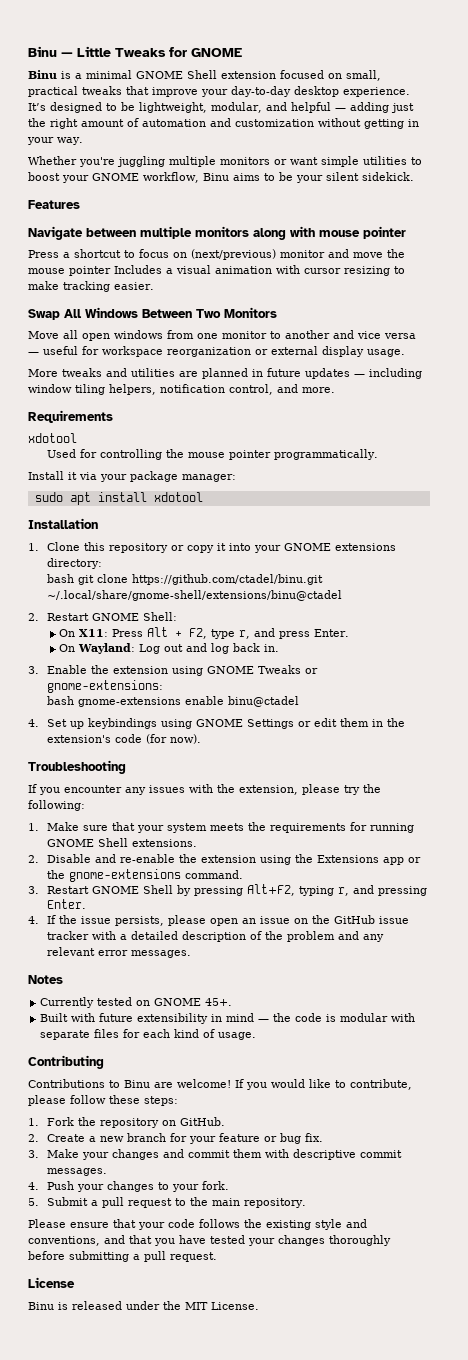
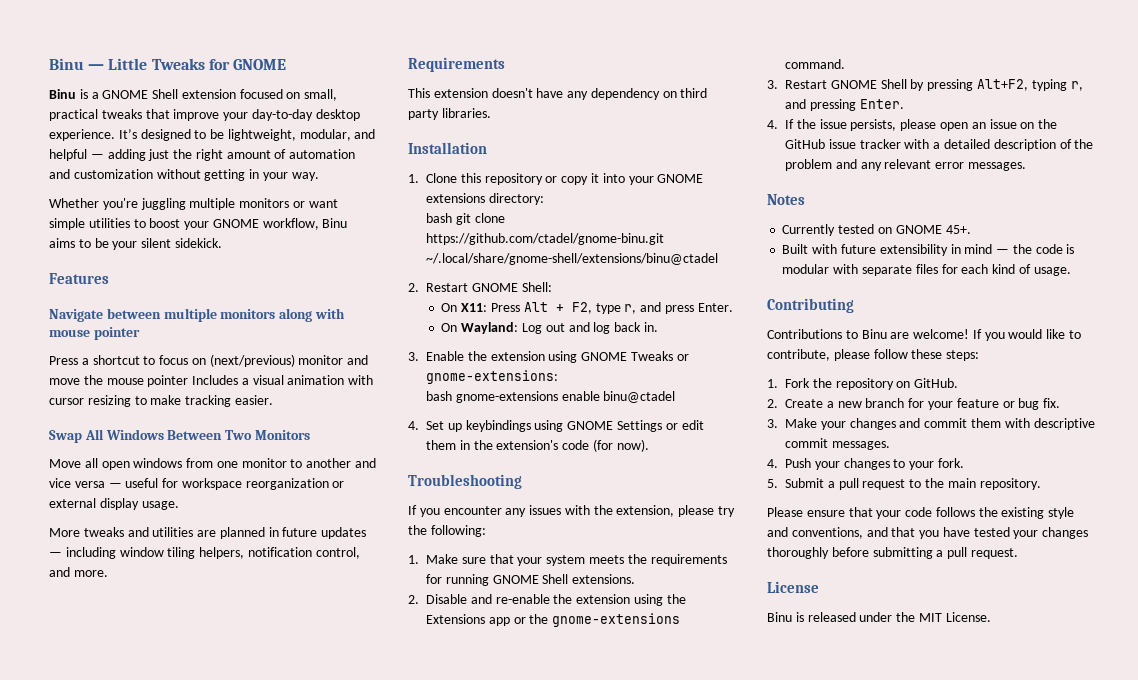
[86,70,132,79] minimal -> (99, 95) none
[28,433,77,443] [47,449,379,460] [28,471,236,482] [34,492,203,505] xdotool // Used for controlling the mouse pointer programmatically. // Install it via your package manager: // sudo apt install xdotool -> [408,88,708,100] [408,108,491,120] This extension doesn't have any dependency on third party libraries.
[132,574,324,585] https://github.com/ctadel/binu.git -> [426,233,665,245] https://github.com/ctadel/gnome-binu.git

